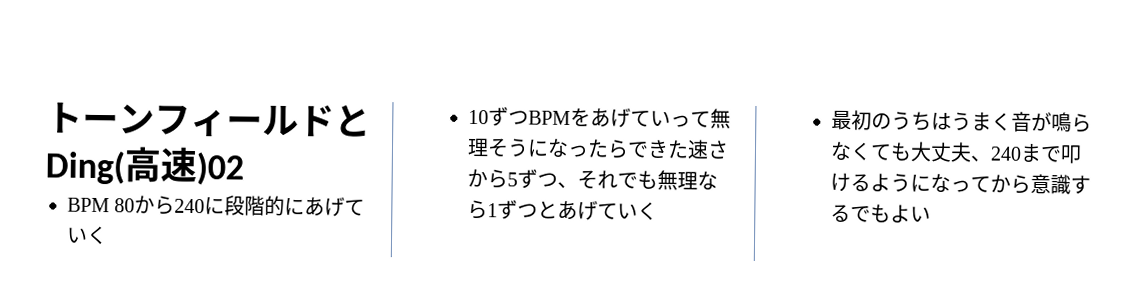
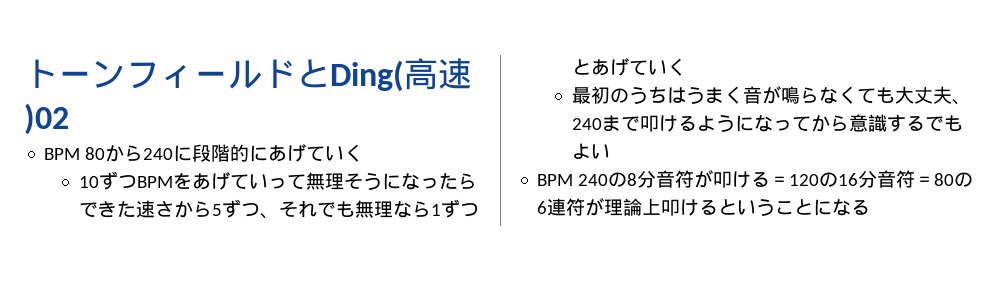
(932, 214) none -> [537,170,974,188] [537,198,871,216] // BPM 240の8分音符が叩ける＝120の16分音符＝80の6連符が理論上叩けるということになる

